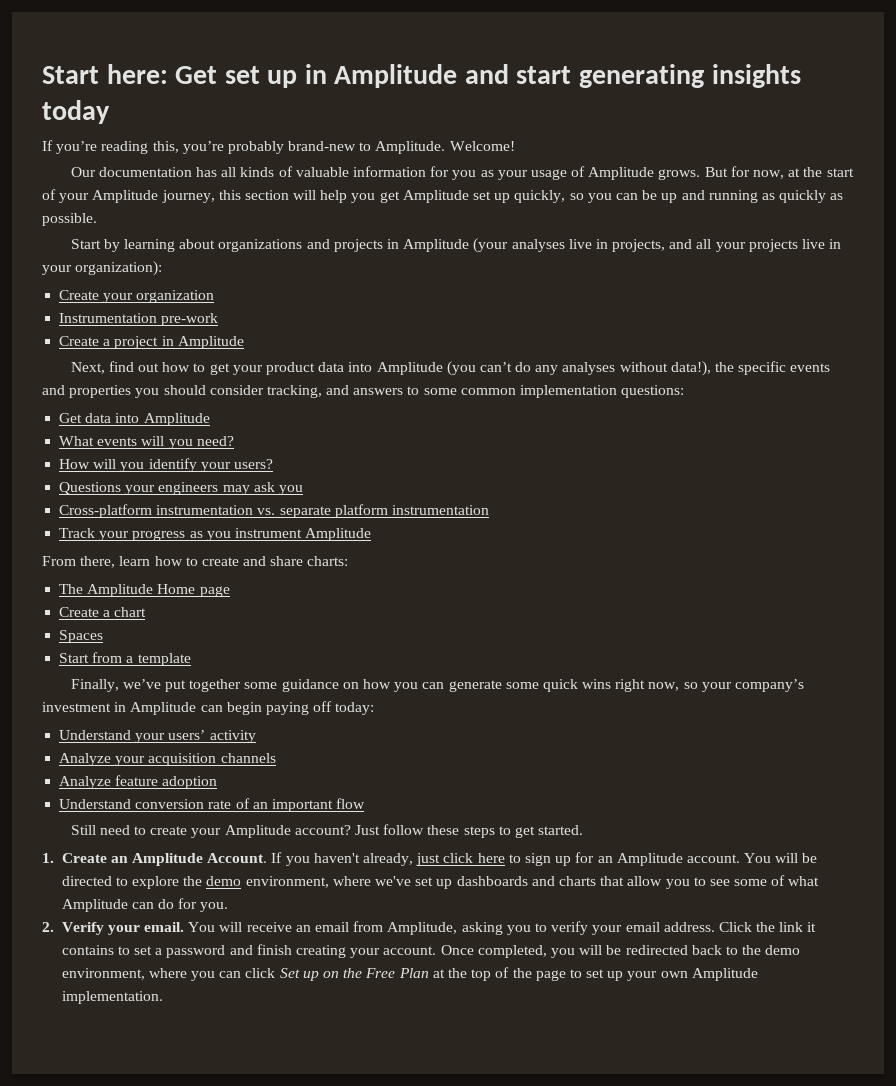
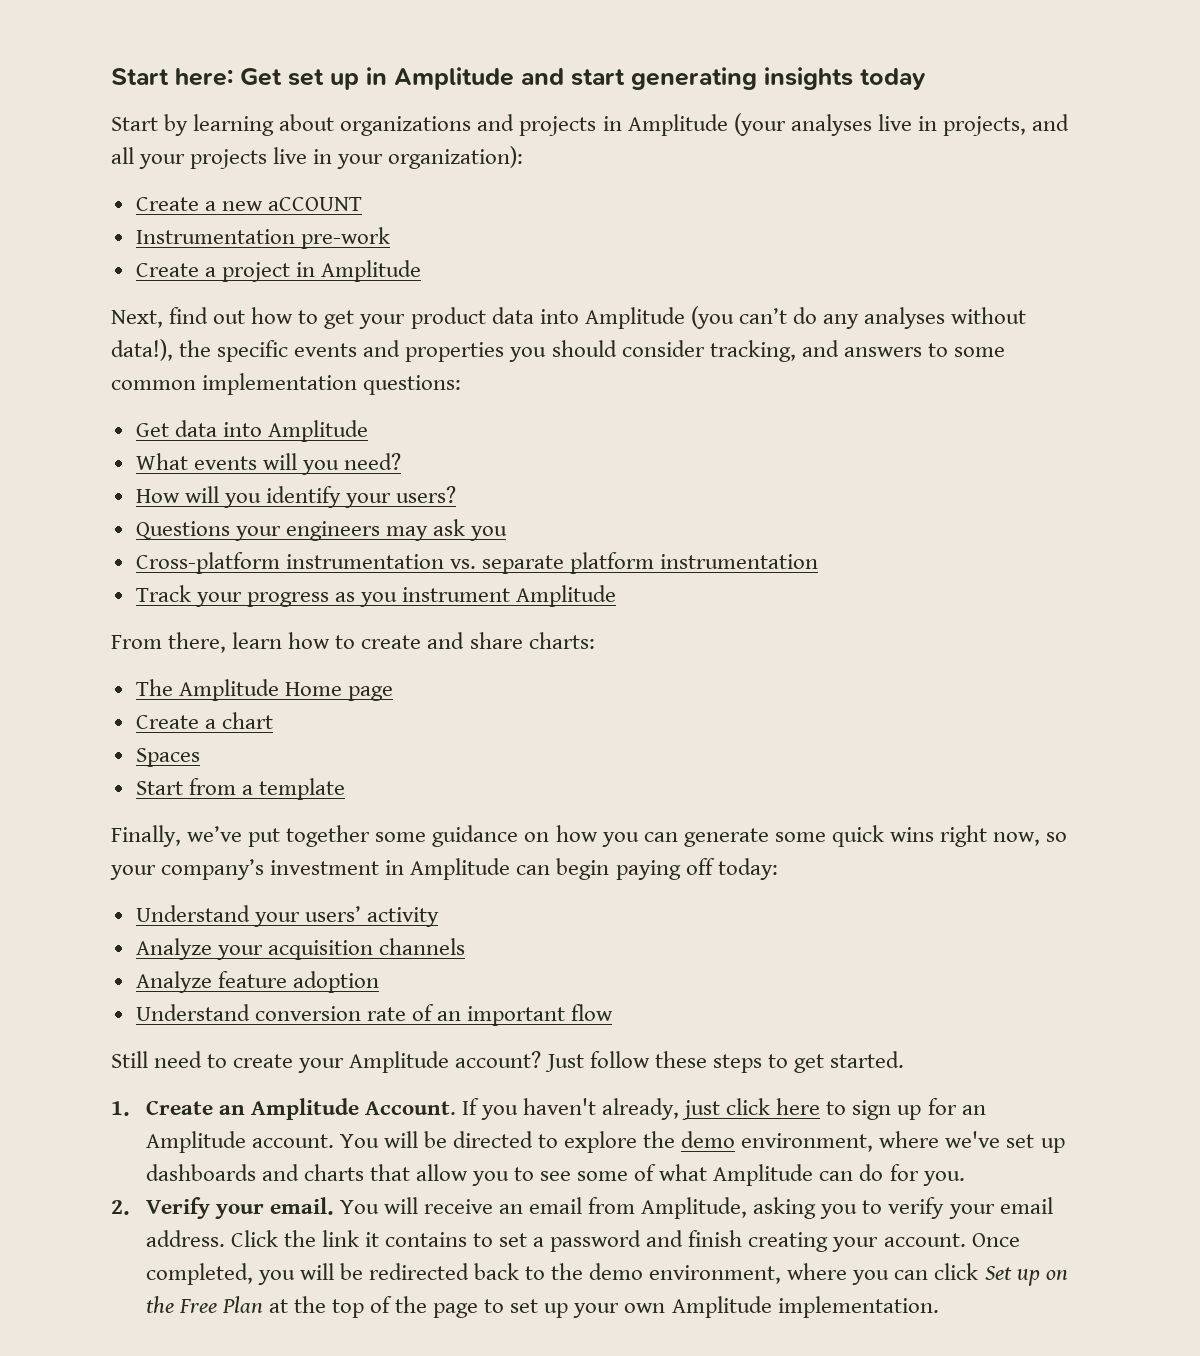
[42,140,515,154] [70,166,854,180] [42,189,844,203] [42,213,97,226] // If you’re reading this, you’re probably brand-new to Amplitude. Welcome! // Our documentation has all kinds of valuable information for you as your usage of Amplitude grows. But for now, at the start of your Amplitude journey, this section will help you get Amplitude set up quickly, so you can be up and running as quickly as possible. -> (926, 79) none
[103,290,215,303] your organization -> [204,197,362,211] a new aCCOUNT

